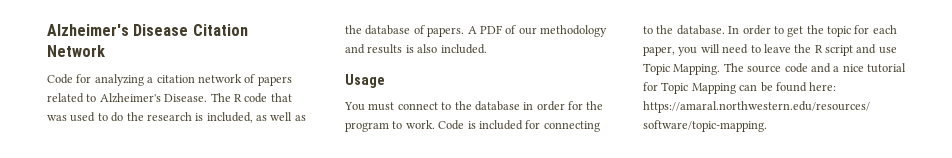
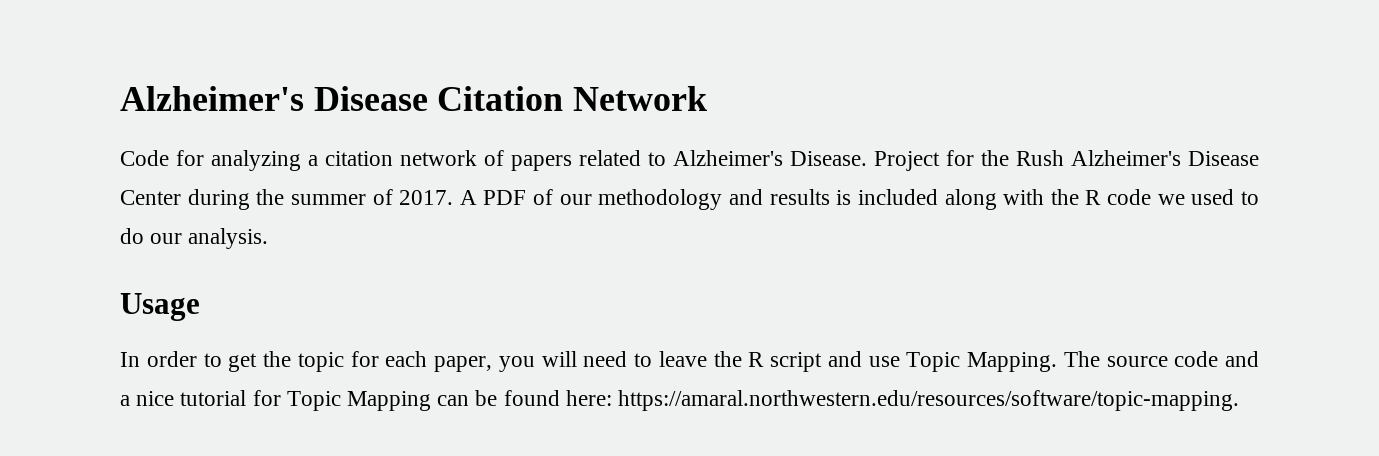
[210,93,292,103] [47,112,306,123] [345,25,465,37] The R code that was used to do the research is included, as well as the database of papers. -> [874,150,1259,171] [120,189,454,210] Project for the Rush Alzheimer's Disease Center during the summer of 2017.
[417,44,487,54] [345,74,385,88] [344,101,604,111] [345,120,600,132] [643,25,725,35] also included. // Usage // You must connect to the database in order for the program to work. Code is included for connecting to the database. -> [857,189,1260,210] [120,228,269,249] [120,293,200,321] included along with the R code we used to do our analysis. // Usage //

